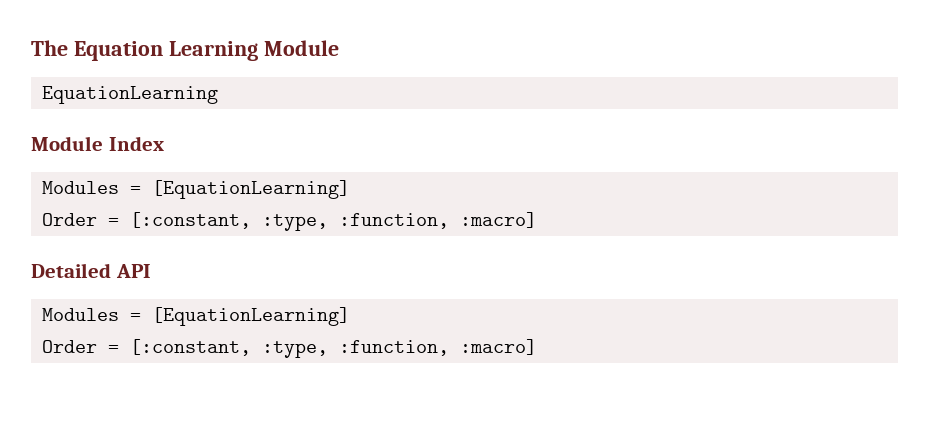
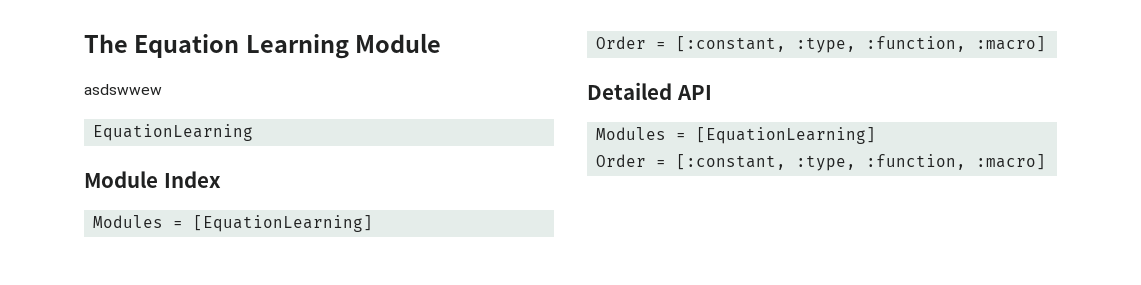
(339, 48) none -> [84,84,162,95] // asdswwew

